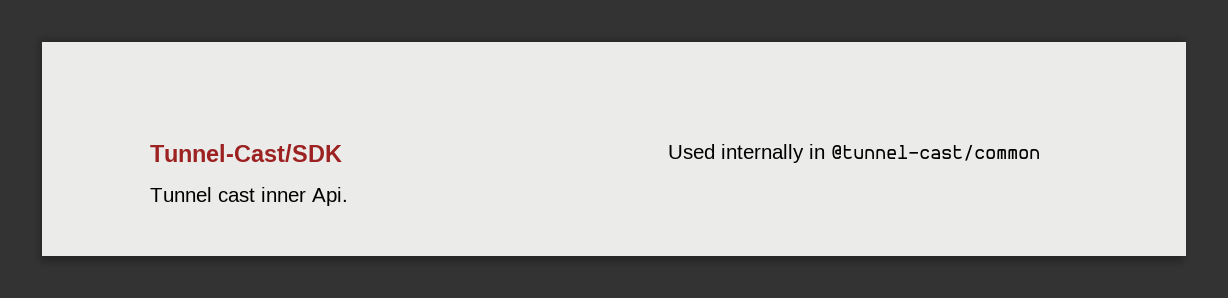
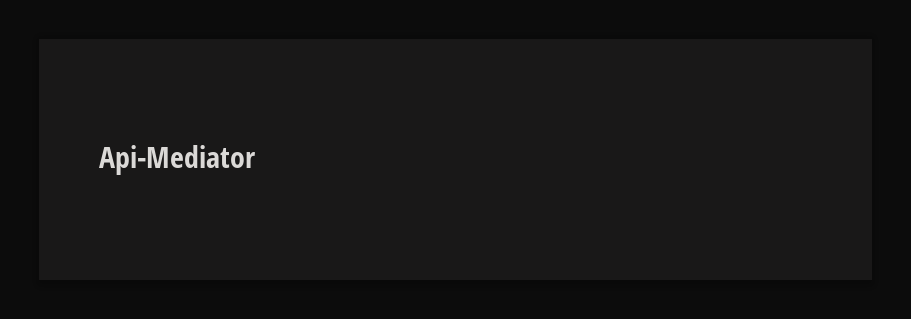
[150,144,342,162] [150,187,348,206] [668,144,1040,163] Tunnel-Cast/SDK // Tunnel cast inner Api. // Used internally in @tunnel-cast/common -> [99,145,256,175] Api-Mediator

